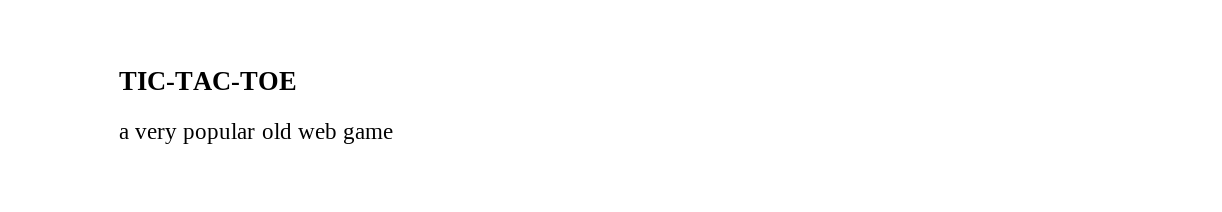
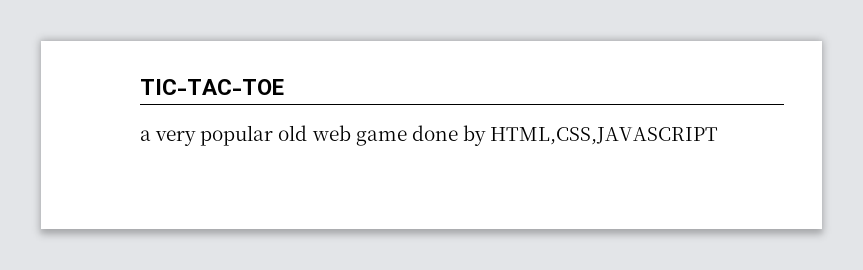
(394, 135) none -> [411,125,719,146] done by HTML,CSS,JAVASCRIPT

